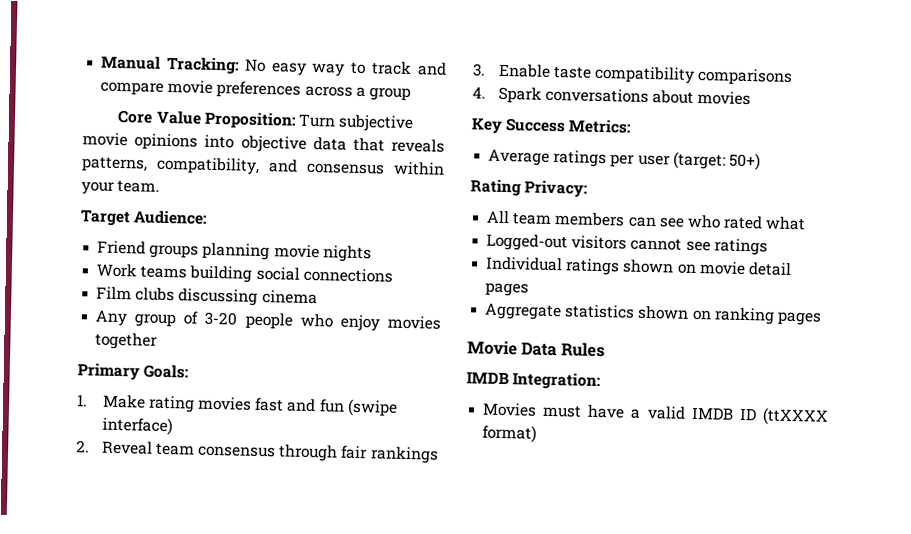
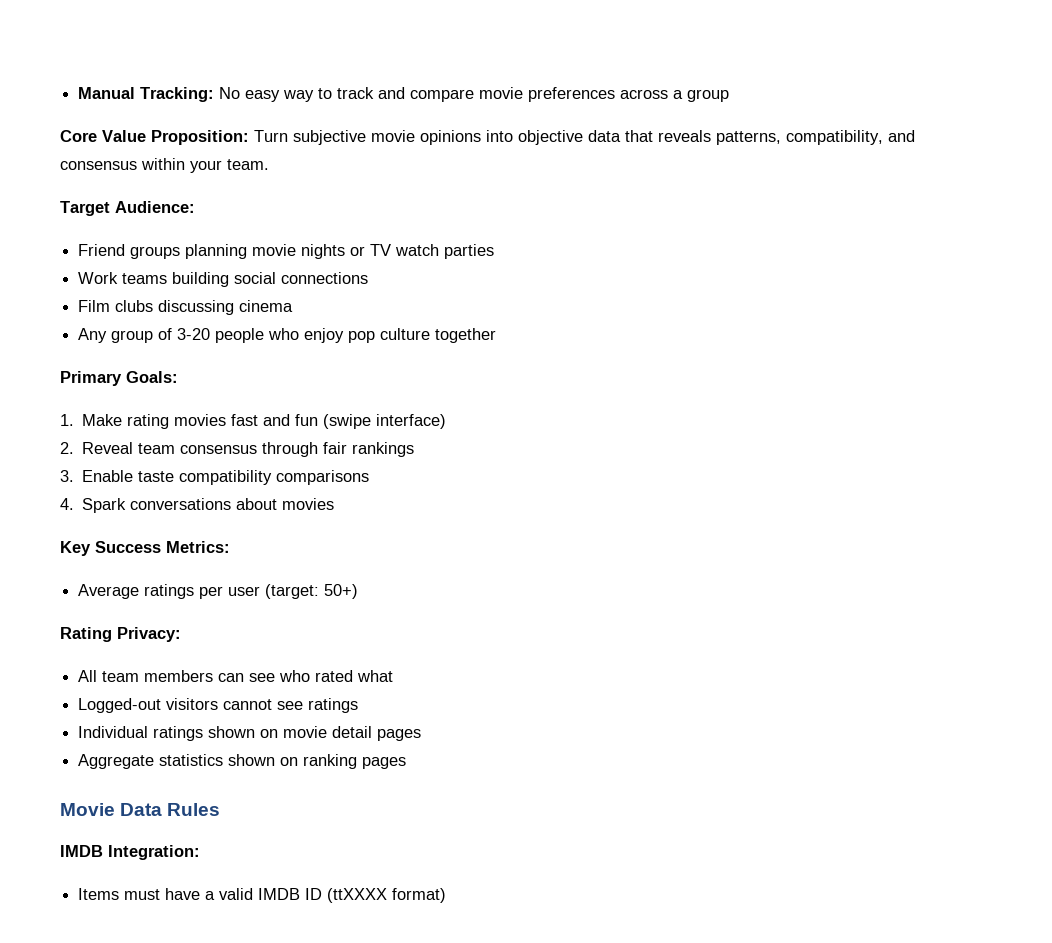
(372, 254) none -> [350,244,495,259] or TV watch parties
[387,315,441,330] movies -> [348,328,431,343] pop culture
[482,402,538,417] Movies -> [78,888,120,900] Items

